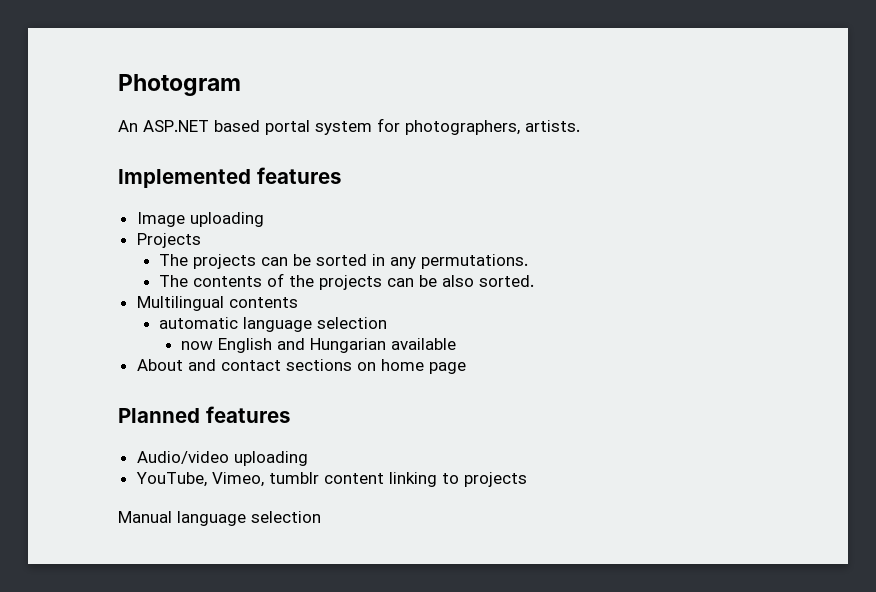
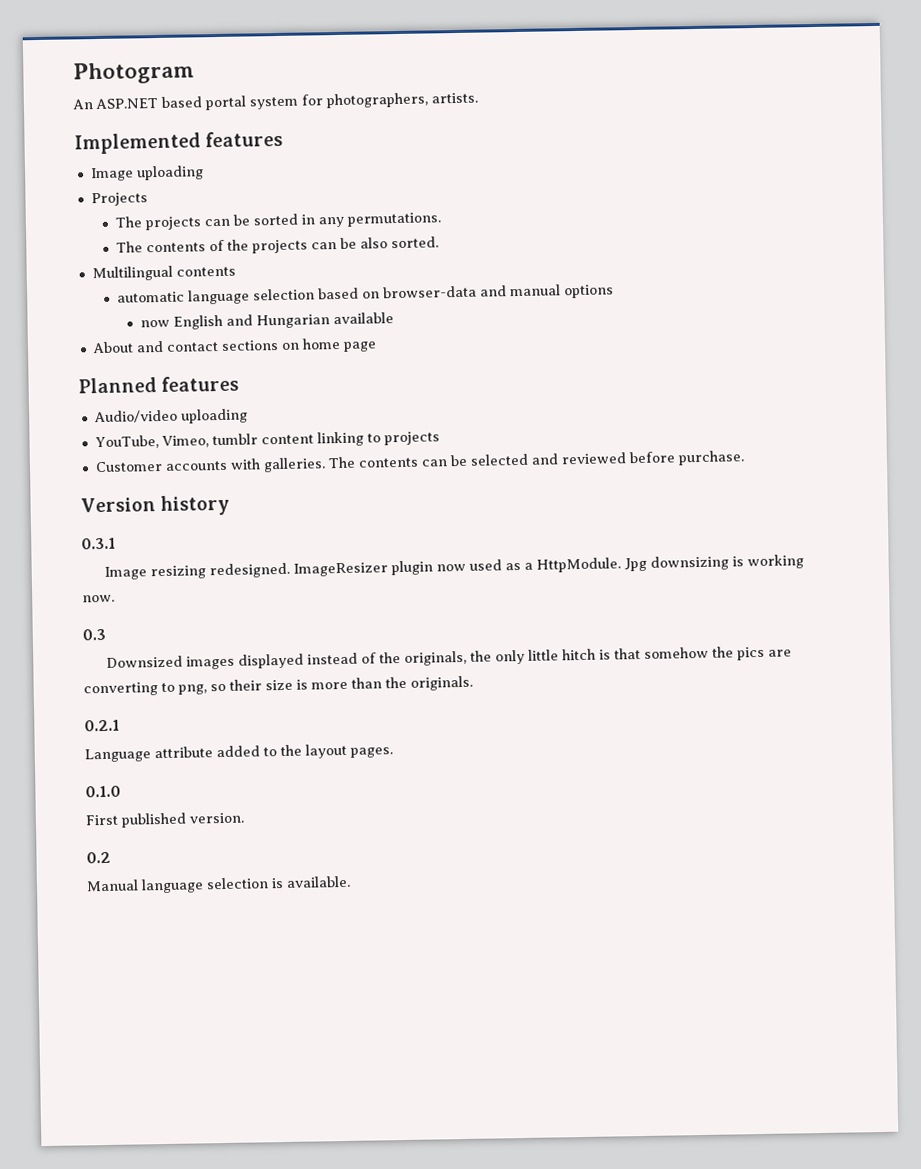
(387, 323) none -> [317,284,614,300] based on browser-data and manual options
(527, 479) none -> [94,450,745,473] [80,494,231,517] [81,537,116,550] [103,554,804,580] [82,594,115,603] [82,628,106,641] [105,646,792,670] [83,675,473,697] [84,719,120,732] [84,743,393,763] [85,785,121,798] [85,812,244,828] [86,851,111,864] // Customer accounts with galleries. The contents can be selected and reviewed before purchase. // Version history // 0.3.1 // Image resizing redesigned. ImageResizer plugin now used as a HttpModule. Jpg downsizing is working now. // 0.3 // Downsized images displayed instead of the originals, the only little hitch is that somehow the pics are converting to png, so their size is more than the originals. // 0.2.1 // Language attribute added to the layout pages. // 0.1.0 // First published version. // 0.2
(321, 517) none -> [271,875,351,889] is available.

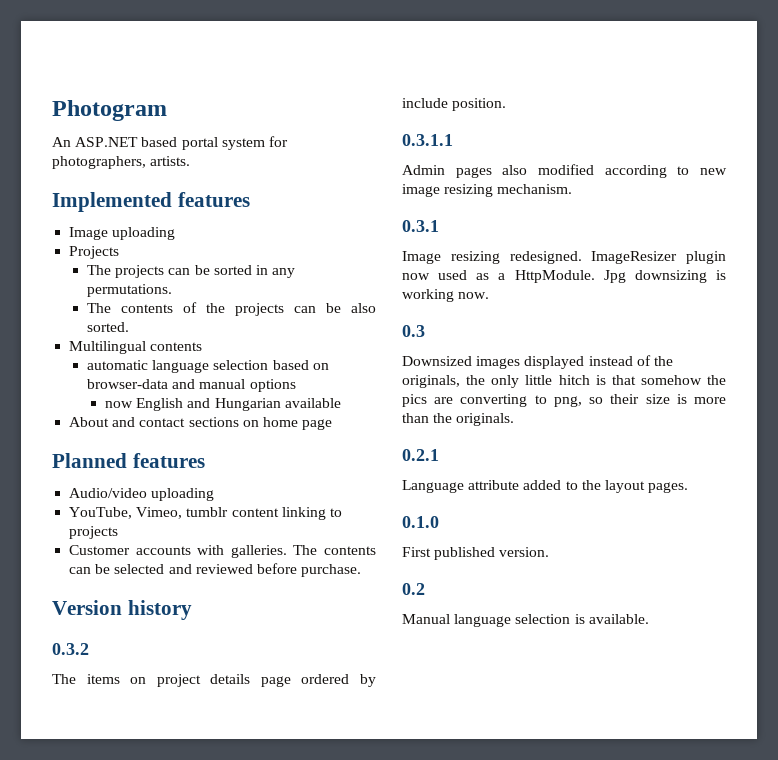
(231, 505) none -> [52,643,89,655] [52,674,376,687] [402,98,507,111] [402,134,453,146] [402,164,727,178] [402,184,573,197] // 0.3.2 // The items on project details page ordered by include position. // 0.3.1.1 // Admin pages also modified according to new image resizing mechanism.

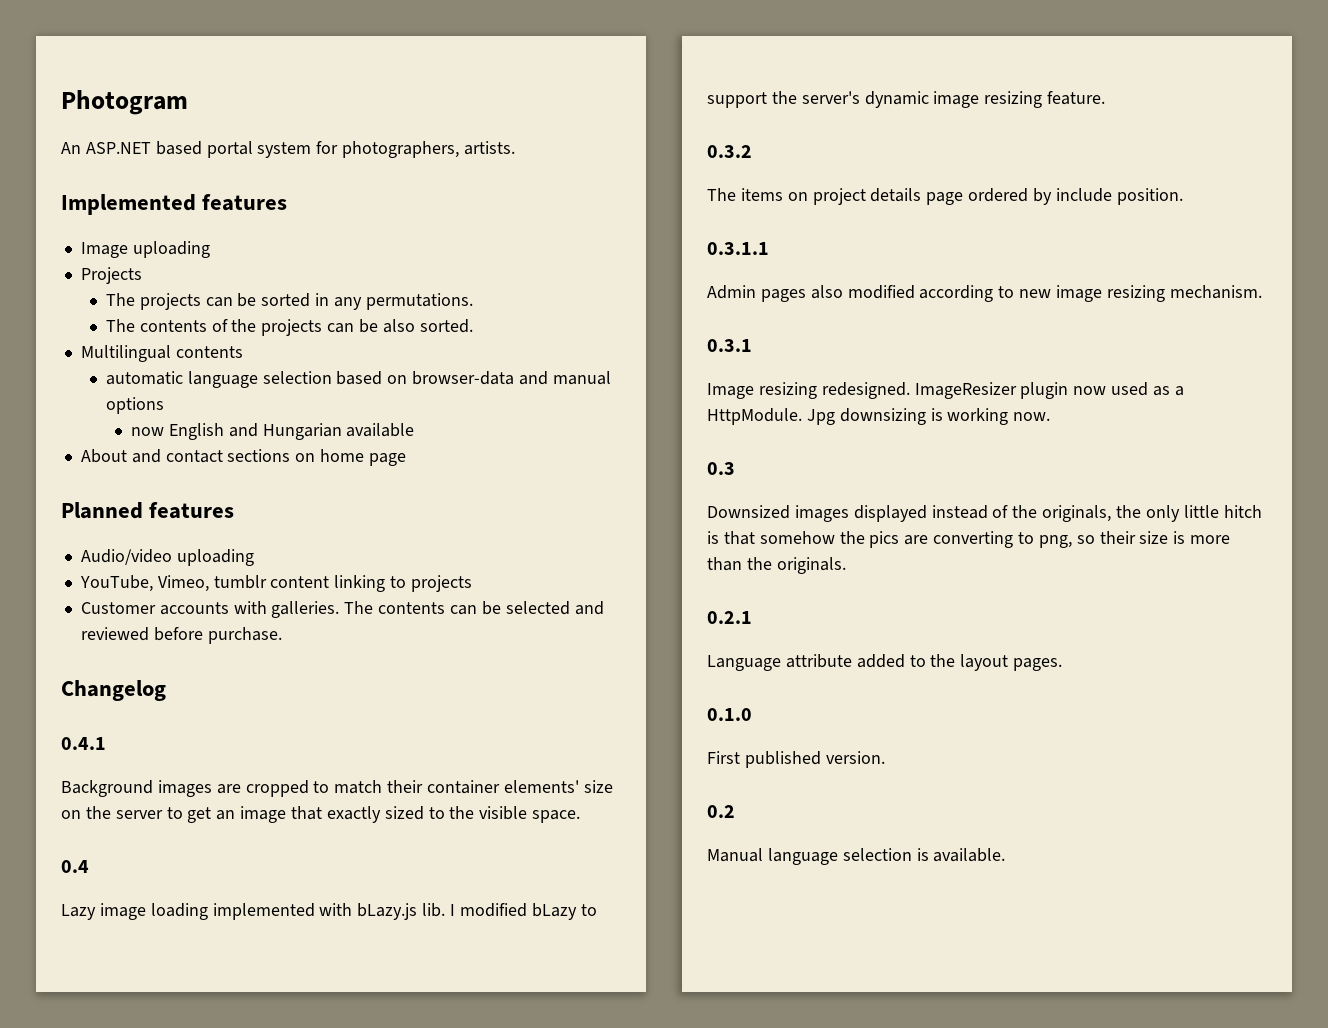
[52,600,192,620] Version history -> [61,680,166,701] [61,737,106,750] [61,780,613,797] [61,806,581,823] [61,860,89,873] [61,903,597,920] [707,91,1106,108] Changelog // 0.4.1 // Background images are cropped to match their container elements' size on the server to get an image that exactly sized to the visible space. // 0.4 // Lazy image loading implemented with bLazy.js lib. I modified bLazy to support the server's dynamic image resizing feature.

